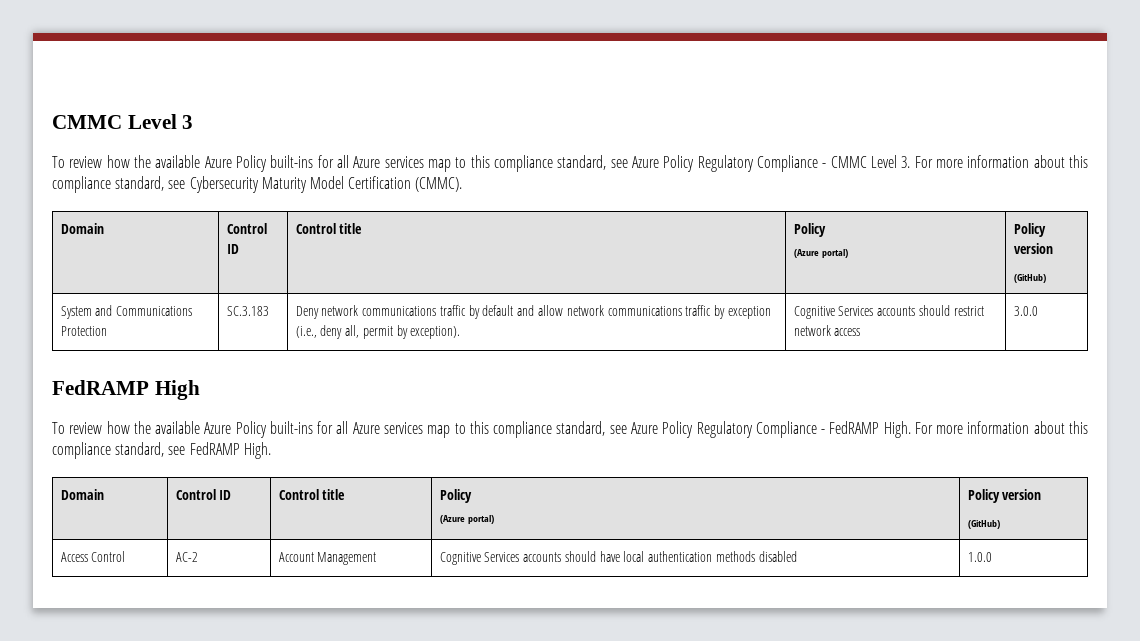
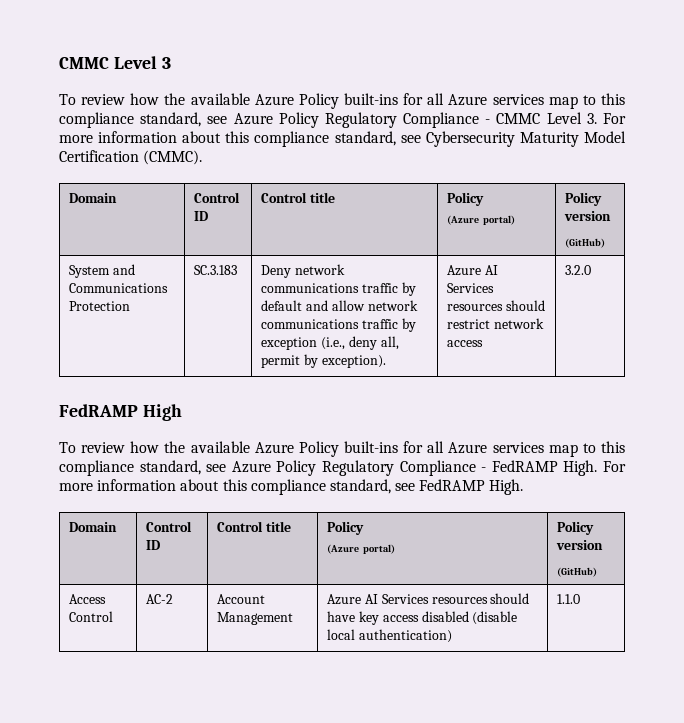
[793,306,916,319] Cognitive Services accounts -> [447,265,498,276] [447,283,495,293] [447,304,504,311] Azure AI Services resources
[1013,306,1038,316] 3.0.0 -> [565,265,592,275] 3.2.0
[439,551,797,565] [967,552,992,562] Cognitive Services accounts should have local authentication methods disabled | 1.0.0 -> [327,593,530,605] [327,611,518,625] [327,629,452,643] [557,594,581,604] Azure AI Services resources should have key access disabled (disable local authentication) | 1.1.0

